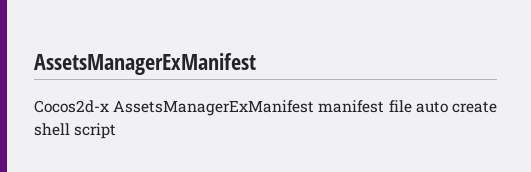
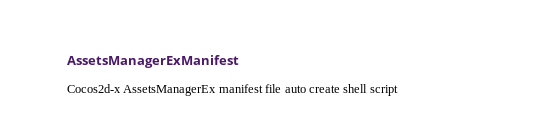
[113,100,315,116] AssetsManagerExManifest -> [123,85,217,96] AssetsManagerEx

